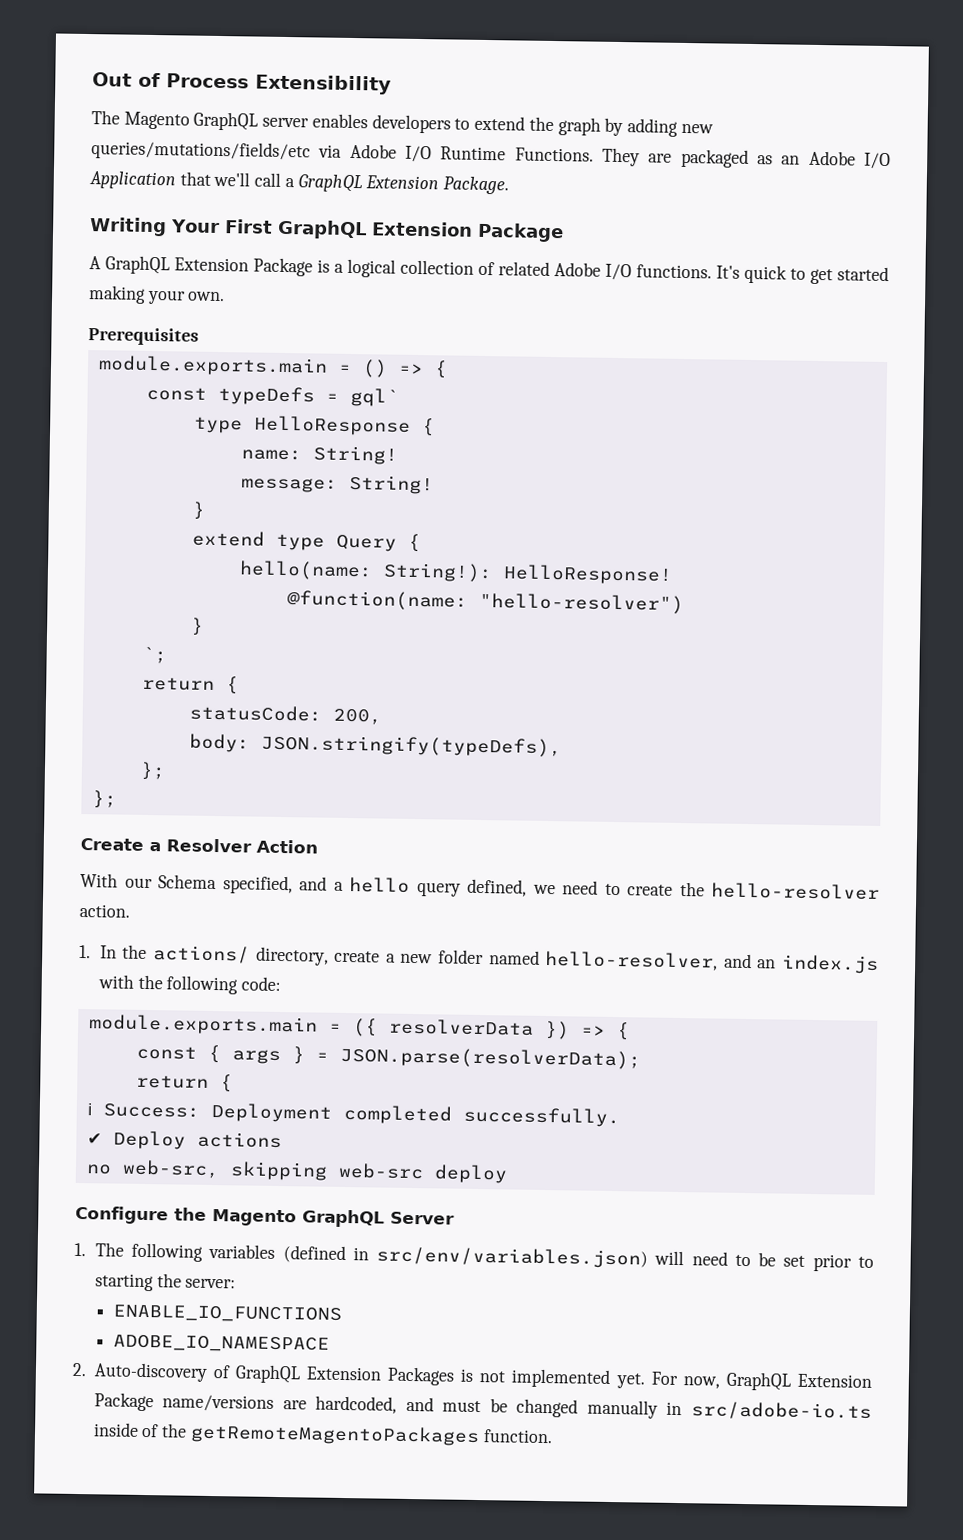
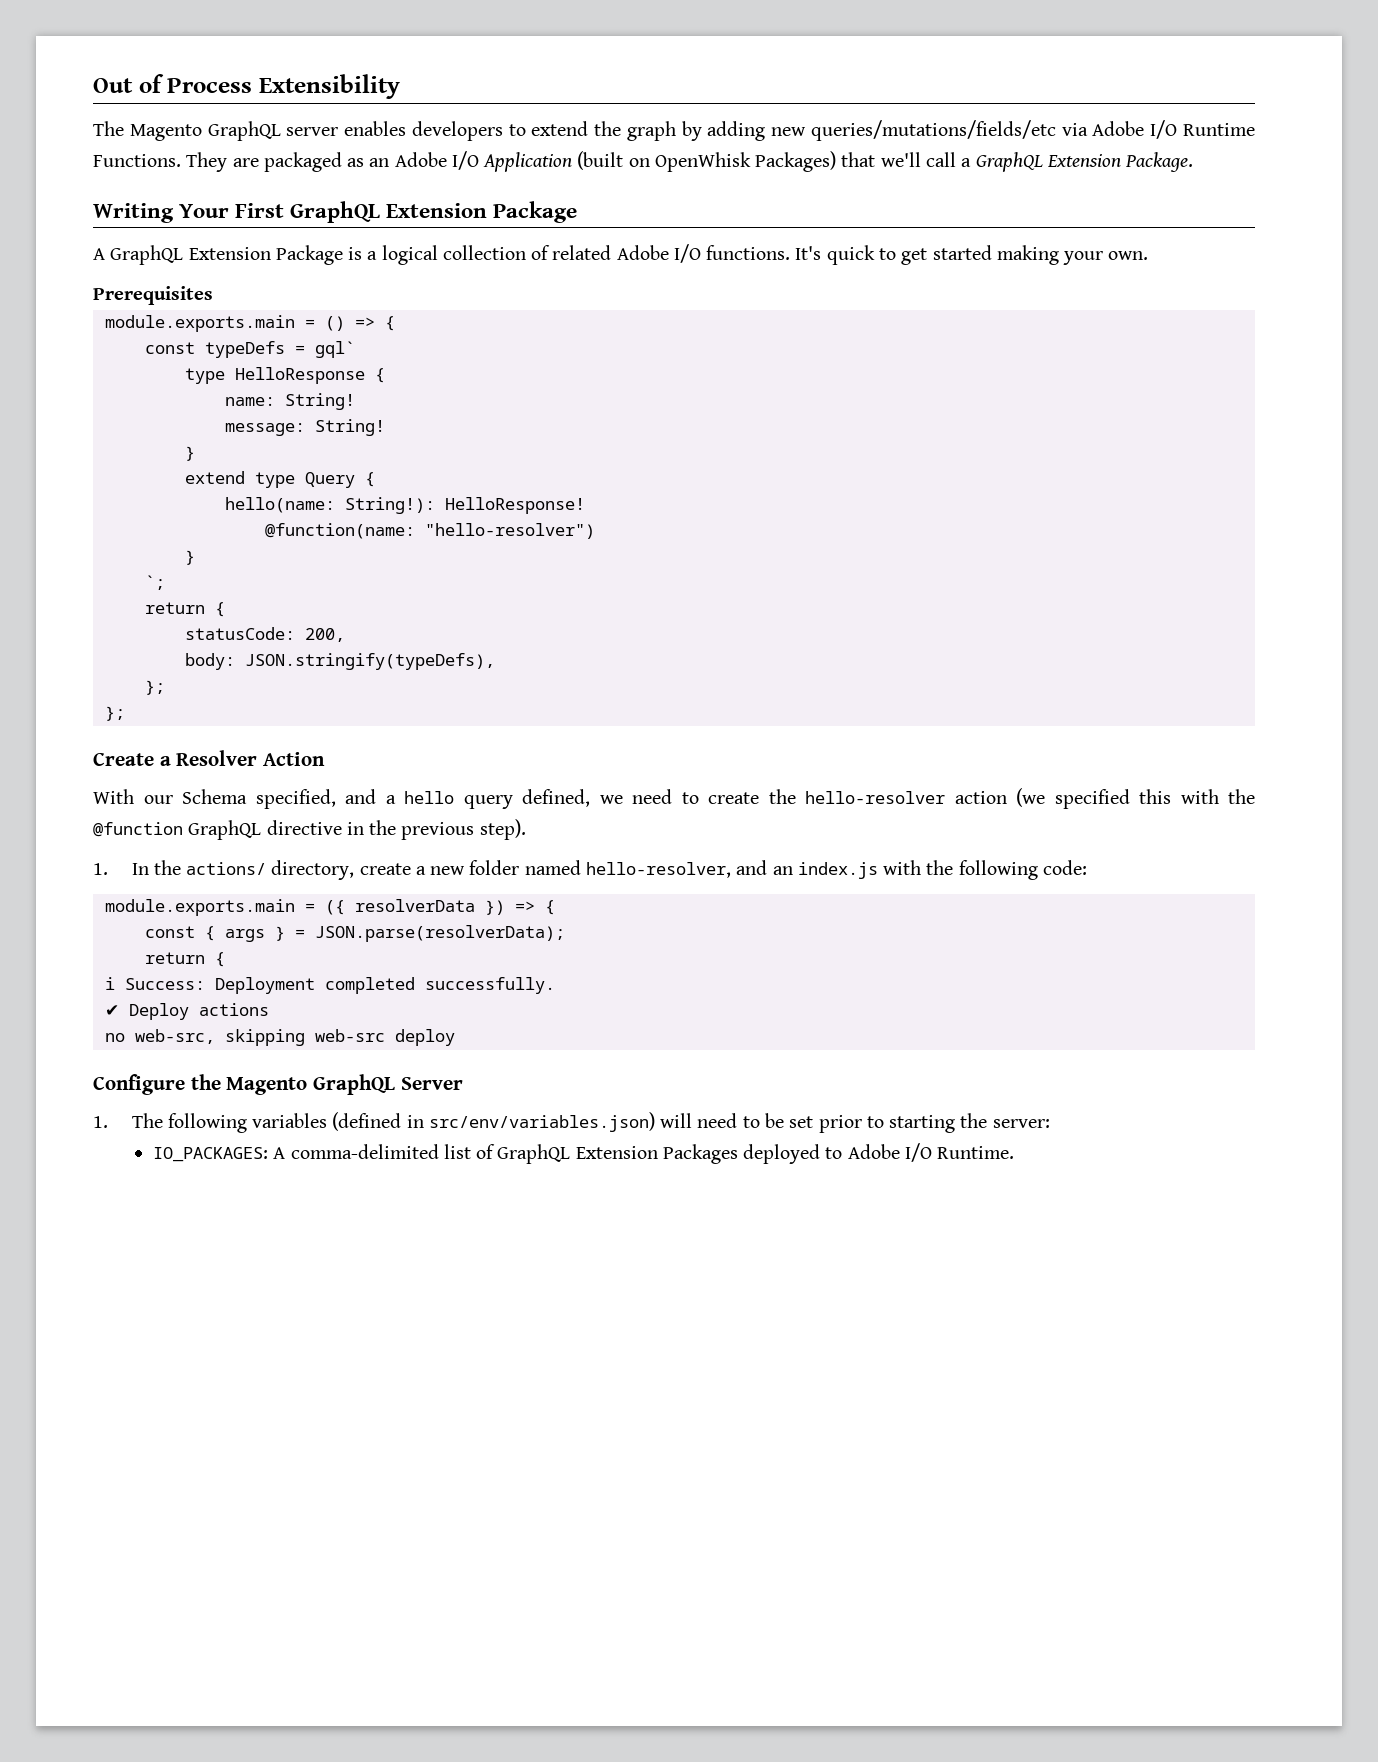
(176, 180) none -> [577,151,837,172] (built on OpenWhisk Packages)
[79,903,130,918] action. -> [954,788,1255,809] [93,819,526,840] action (we specified this with the @function GraphQL directive in the previous step).
[113,1304,343,1323] [113,1334,331,1353] [72,1362,872,1391] [93,1392,872,1421] [92,1422,553,1447] ENABLE_IO_FUNCTIONS // ADOBE_IO_NAMESPACE // 2. Auto-discovery of GraphQL Extension Packages is not implemented yet. For now, GraphQL Extension Package name/versions are hardcoded, and must be changed manually in src/adobe-io.ts inside of the getRemoteMagentoPackages function. -> [153,1143,1015,1164] IO_PACKAGES: A comma-delimited list of GraphQL Extension Packages deployed to Adobe I/O Runtime.

